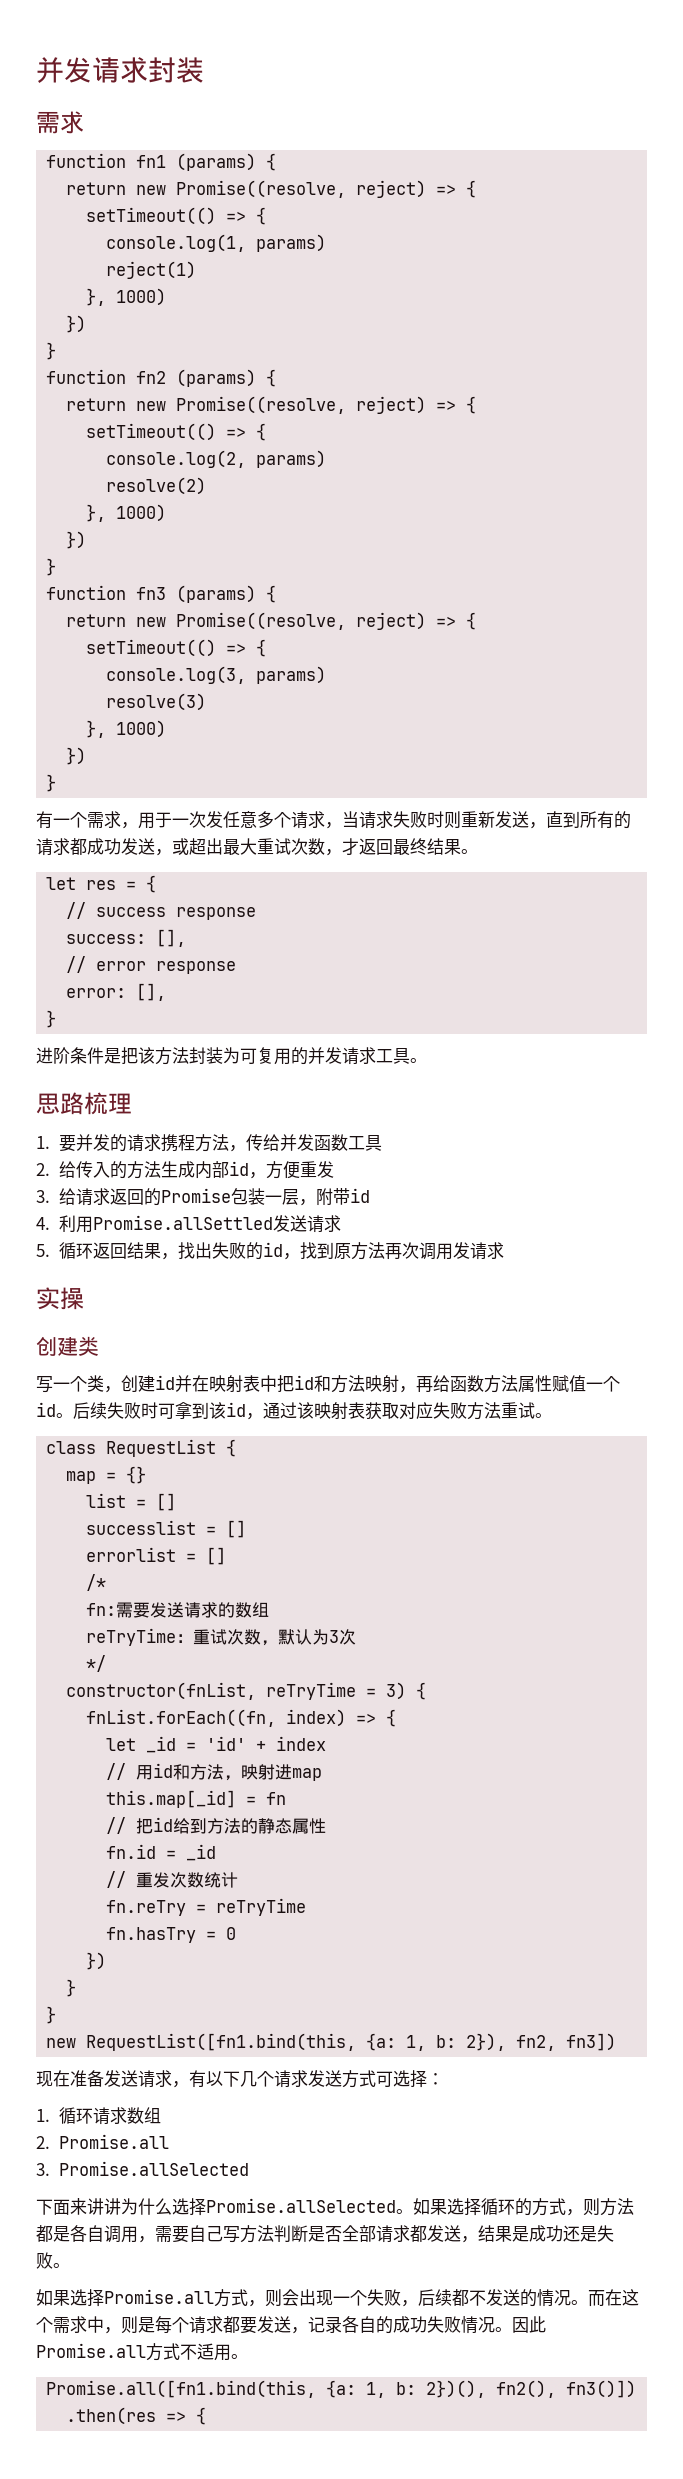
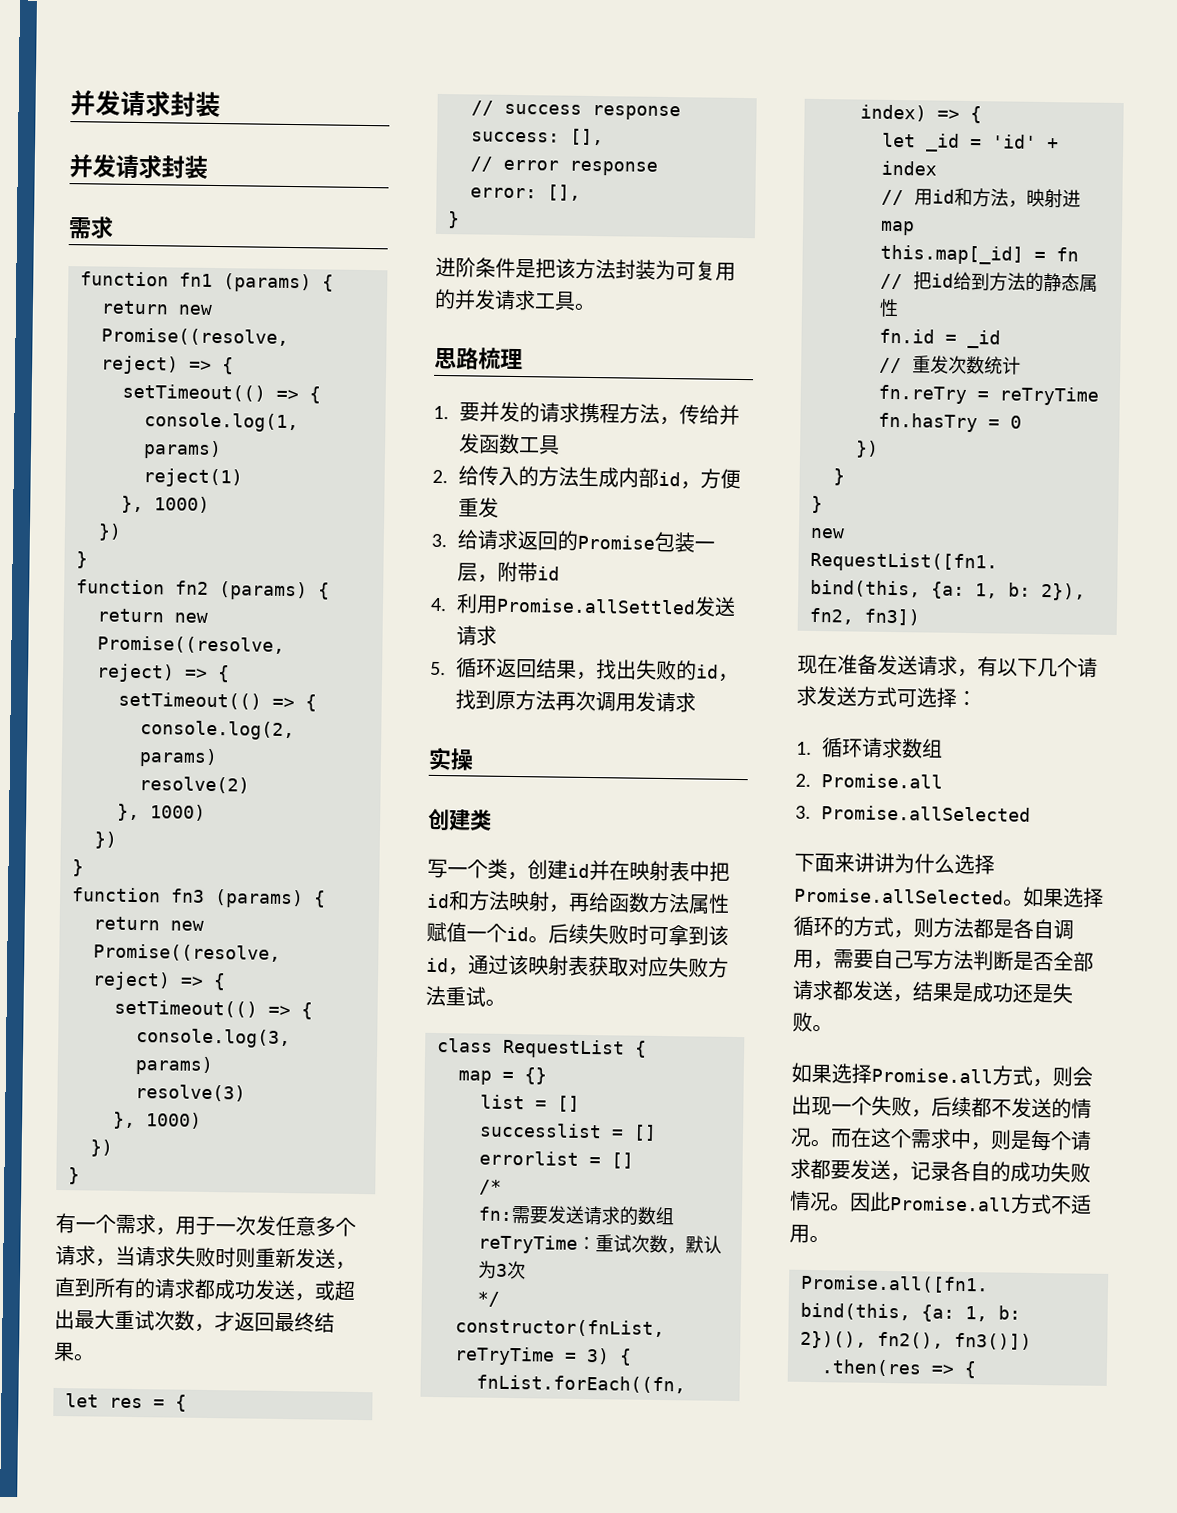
[36,57,204,83] 并发请求封装 -> [70,90,221,118] [69,154,208,179] 并发请求封装 // 并发请求封装

